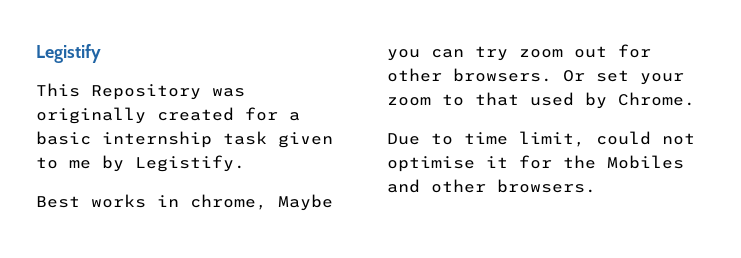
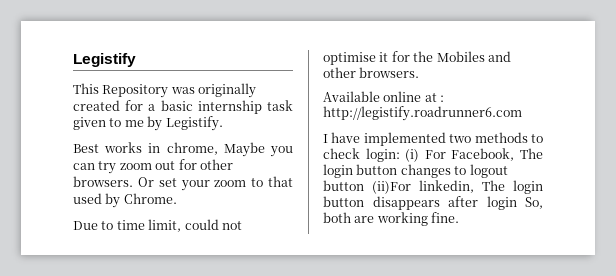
(596, 186) none -> [323,91,445,102] [323,106,522,121] [323,132,543,146] [323,148,543,162] [323,164,508,178] [323,180,543,194] [323,196,543,210] [323,212,460,226] // Available online at : http://legistify.roadrunner6.com // I have implemented two methods to check login: (i) For Facebook, The login button changes to logout button (ii)For linkedin, The login button disappears after login So, both are working fine.

